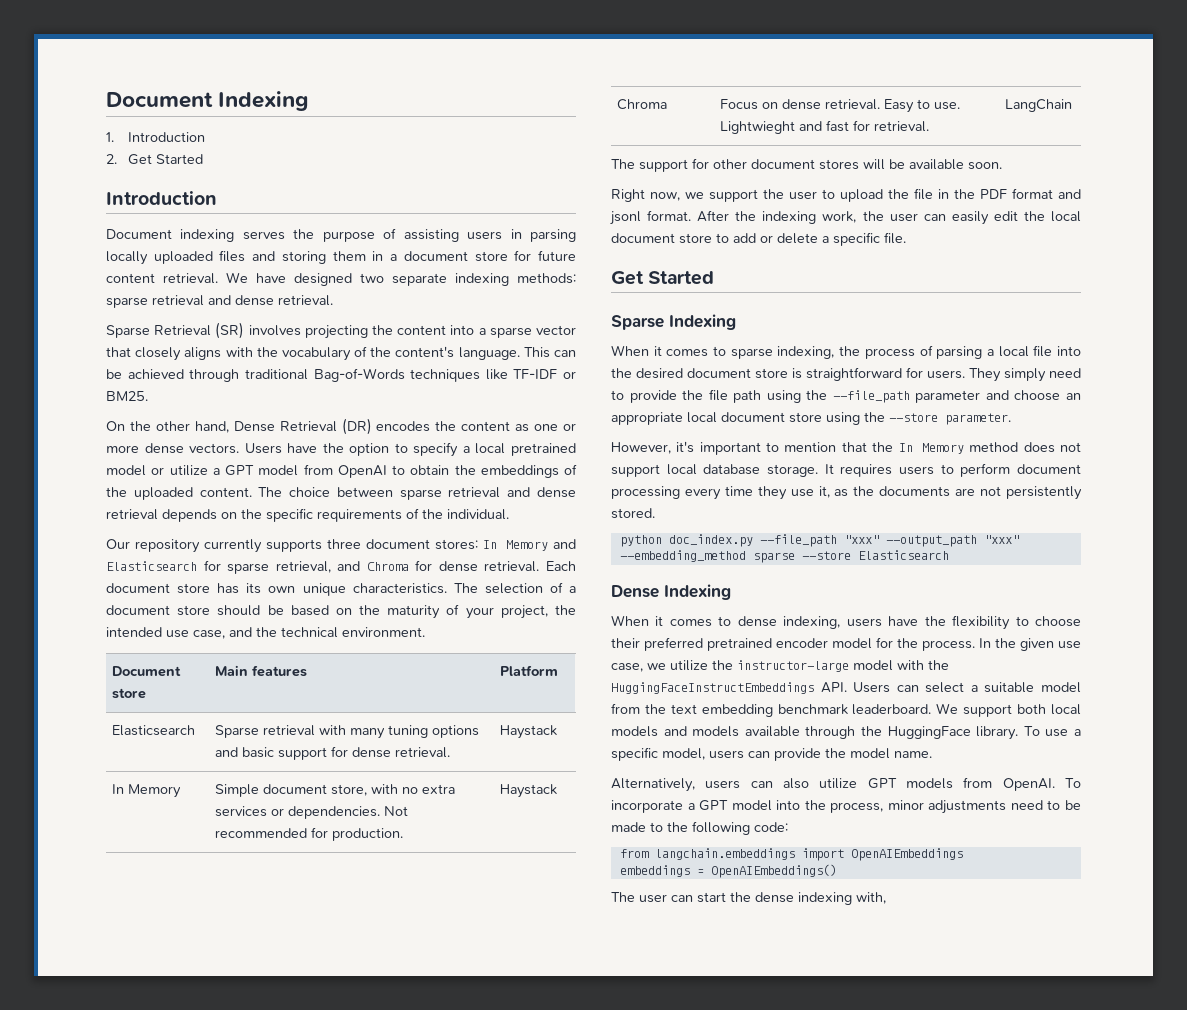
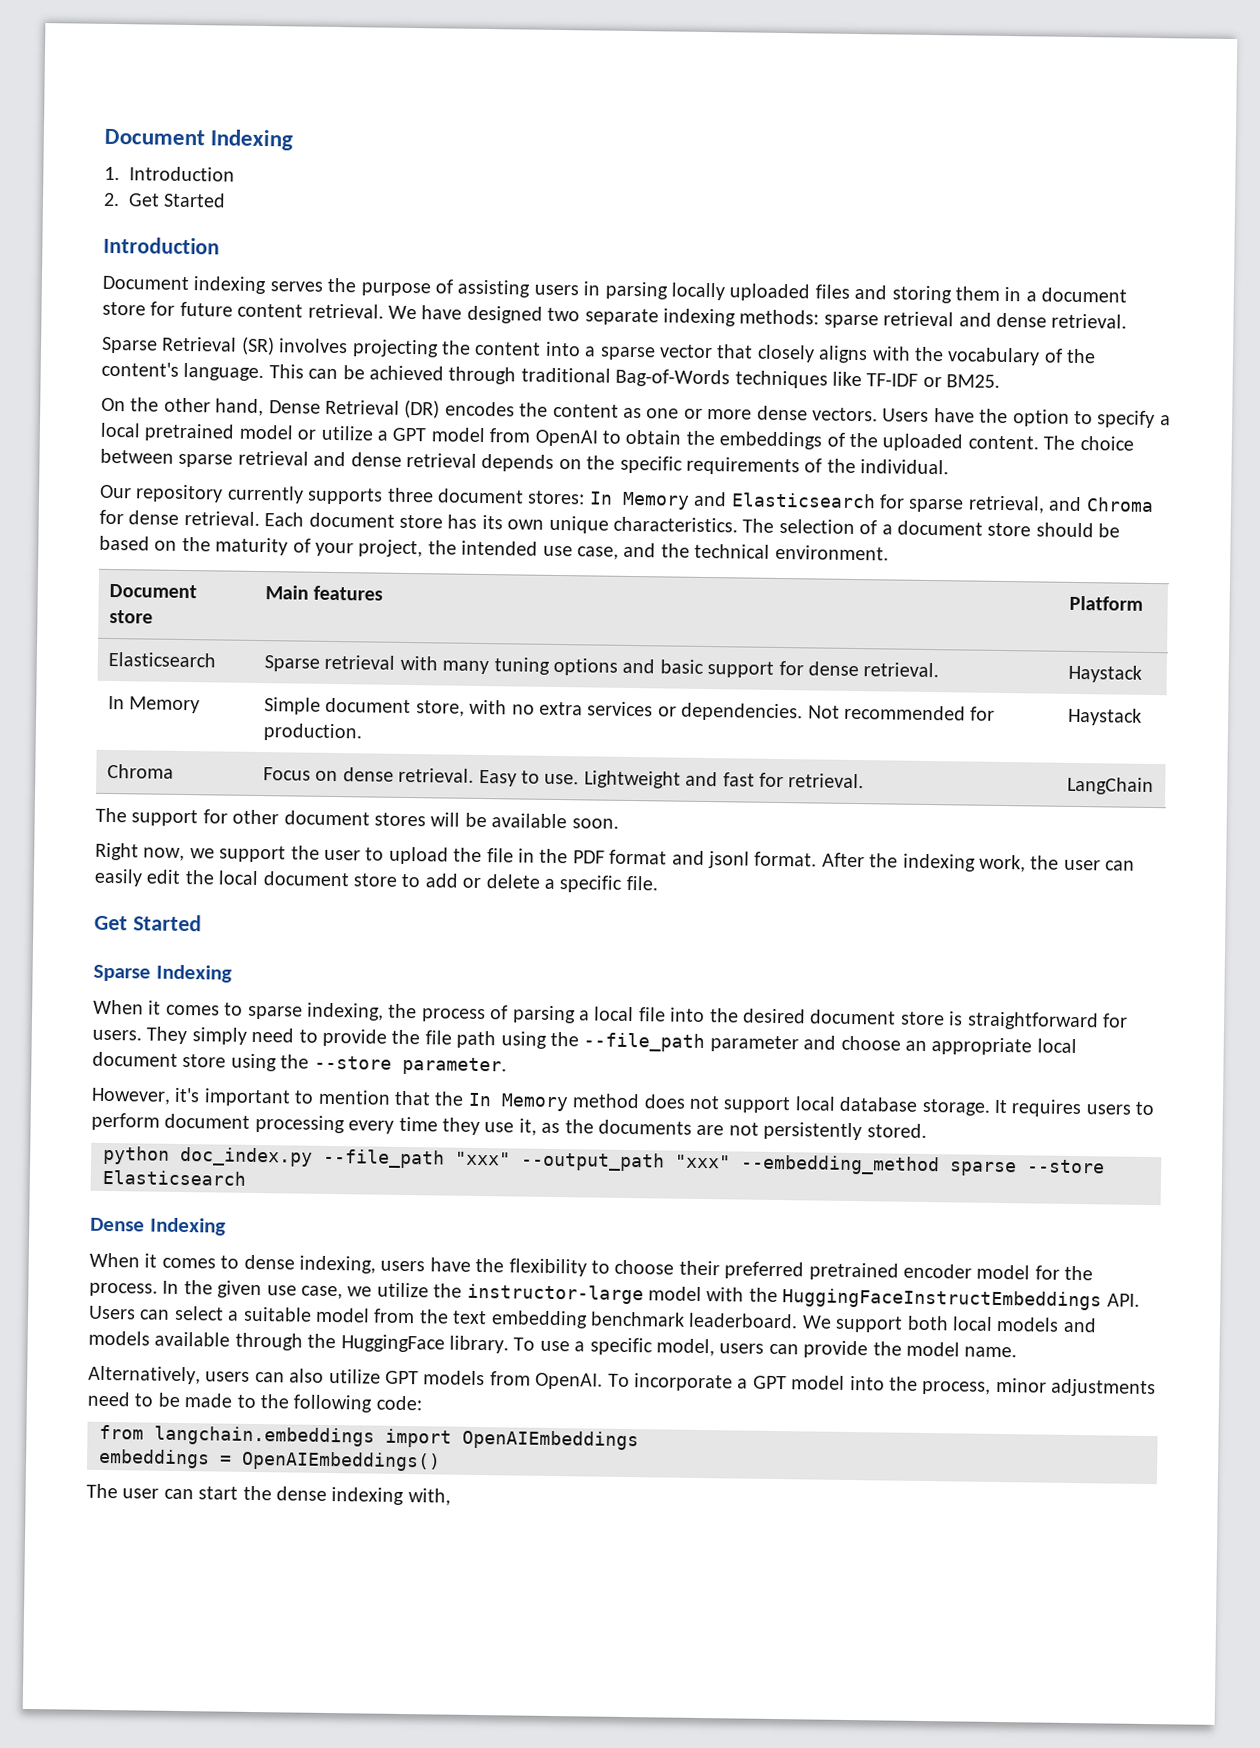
[720,121,796,134] Lightwieght -> [583,770,681,789] Lightweight

